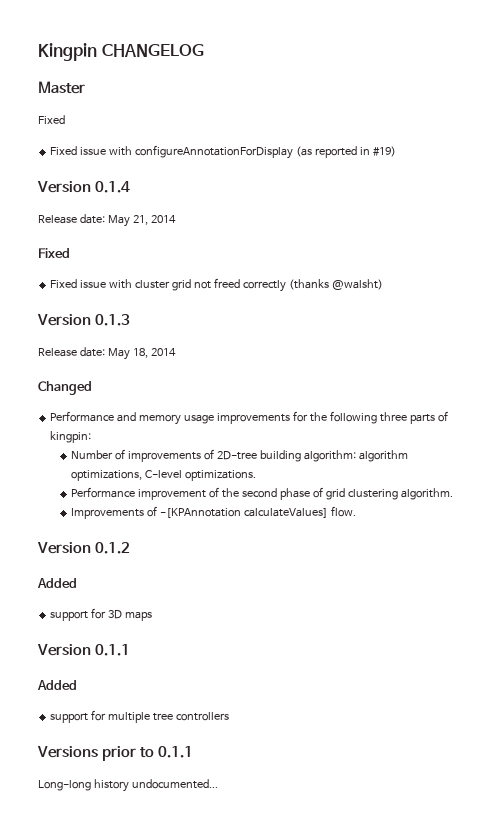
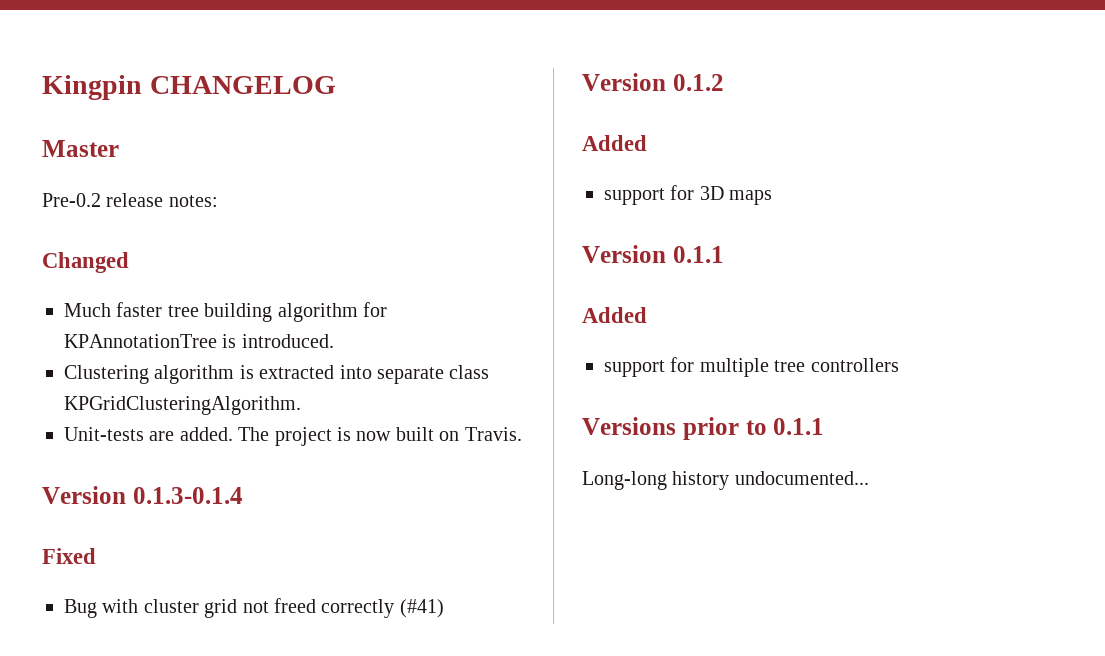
[38,115,65,124] [50,145,396,159] [37,181,131,193] [38,214,176,227] [38,248,70,258] [50,279,107,288] Fixed // Fixed issue with configureAnnotationForDisplay (as reported in #19) // Version 0.1.4 // Release date: May 21, 2014 // Fixed // Fixed issue -> [42,193,218,207] [42,252,129,273] [64,302,387,322] [64,334,334,348] [64,365,490,384] [64,396,301,415] [64,427,522,446] [42,486,243,504] [42,548,96,564] [64,599,97,618] Pre-0.2 release notes: // Changed // Much faster tree building algorithm for KPAnnotationTree is introduced. // Clustering algorithm is extracted into separate class KPGridClusteringAlgorithm. // Unit-tests are added. The project is now built on Travis. // Version 0.1.3-0.1.4 // Fixed // Bug
[288,279,383,290] [37,314,131,326] [38,347,176,360] [38,381,92,395] [50,411,448,425] [50,431,92,443] [70,449,408,462] [70,470,256,481] [70,487,453,500] [70,506,356,519] (thanks @walsht) // Version 0.1.3 // Release date: May 18, 2014 // Changed // Performance and memory usage improvements for the following three parts of kingpin: // Number of improvements of 2D-tree building algorithm: algorithm optimizations, C-level optimizations. // Performance improvement of the second phase of grid clustering algorithm. // Improvements of -[KPAnnotation calculateValues] flow. -> [399,599,444,618] (#41)

